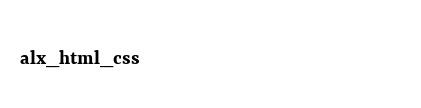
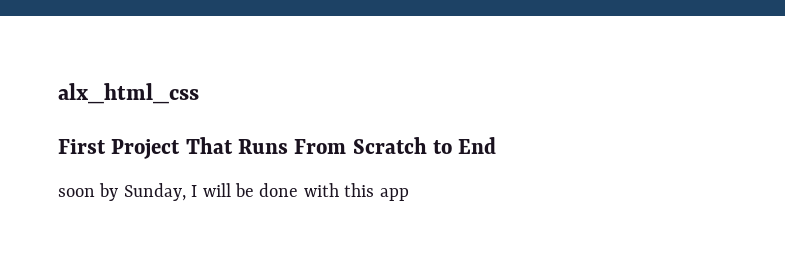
(140, 59) none -> [58,137,497,159] [58,183,409,201] // First Project That Runs From Scratch to End // soon by Sunday, I will be done with this app

